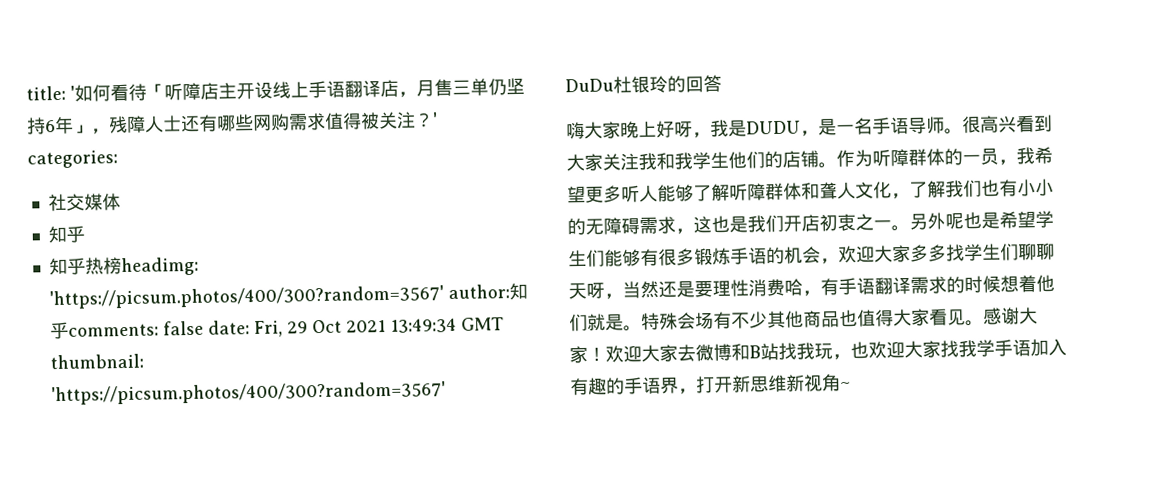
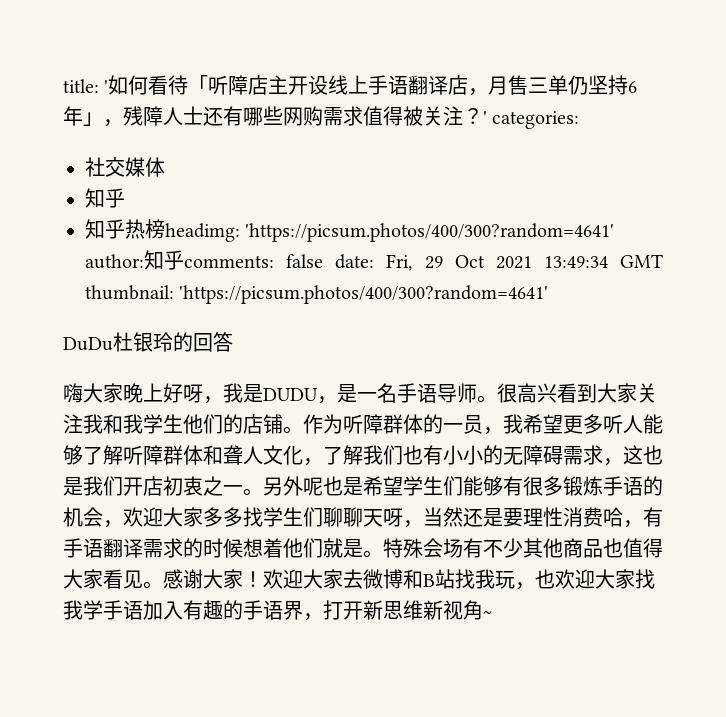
[48,285,444,310] 'https://picsum.photos/400/300?random=3567' -> [245,223,615,242] 'https://picsum.photos/400/300?random=4641'
[50,381,446,406] 'https://picsum.photos/400/300?random=3567' -> [179,285,549,304] 'https://picsum.photos/400/300?random=4641'

